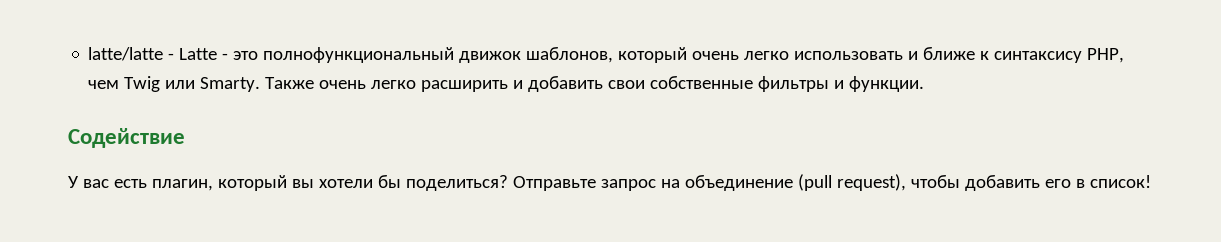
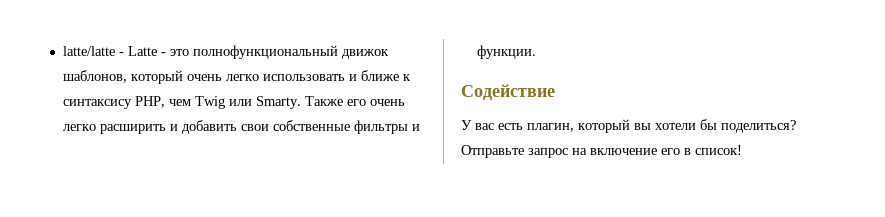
(315, 83) none -> [346,99,366,106] его
[684,174,1040,191] объединение (pull request), чтобы добавить -> [590,148,657,155] включение

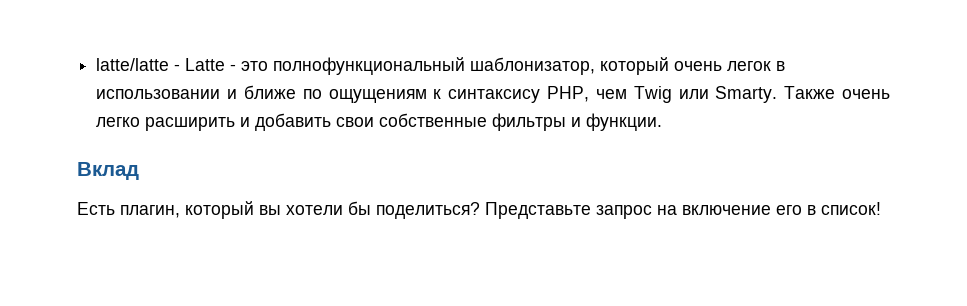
[341,49,389,59] [62,70,399,84] движок шаблонов, который очень легко использовать и ближе -> [470,57,786,75] [96,85,427,103] шаблонизатор, который очень легок в использовании и ближе по ощущениям
[346,99,366,106] его -> (836, 92) none
[461,84,555,101] [461,120,523,130] Содействие // У вас есть -> [77,162,139,180] [77,202,115,215] Вклад // Есть
[461,145,524,158] Отправьте -> [485,202,591,219] Представьте

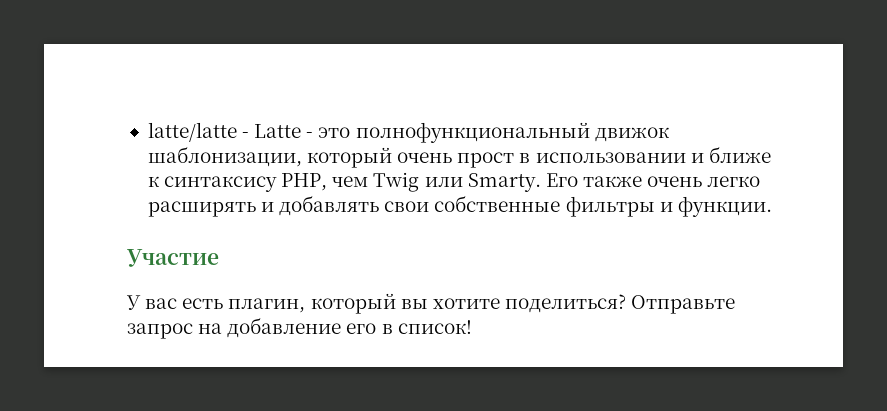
[470,57,596,75] шаблонизатор, -> [594,127,670,142] [147,146,302,167] движок шаблонизации,
[727,61,772,71] легок -> [457,152,515,168] прост
[302,89,427,103] по ощущениям -> (771, 154) none
[784,86,891,99] [96,113,332,131] Также очень легко расширить и добавить -> [545,173,761,187] [147,195,380,217] Его также очень легко расширять и добавлять
[77,162,139,180] [77,201,591,219] Вклад // Есть плагин, который вы хотели бы поделиться? Представьте -> [127,249,219,267] [126,293,736,314] Участие // У вас есть плагин, который вы хотите поделиться? Отправьте
[682,205,771,215] включение -> [227,317,342,338] добавление

